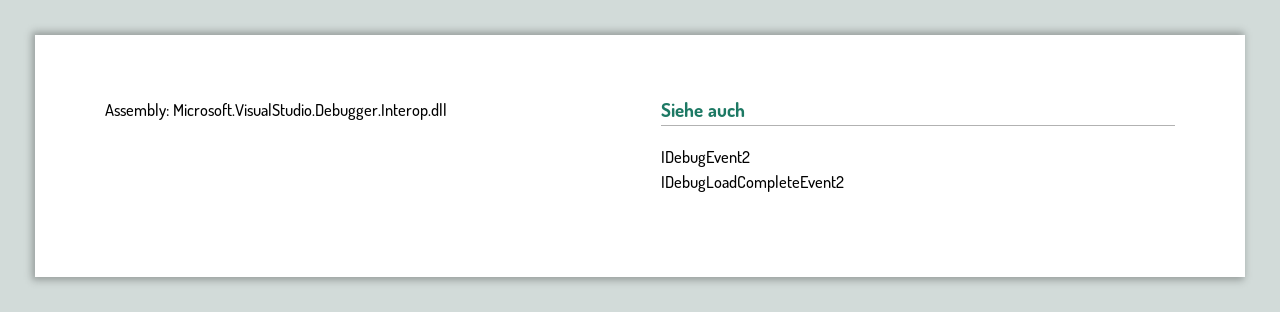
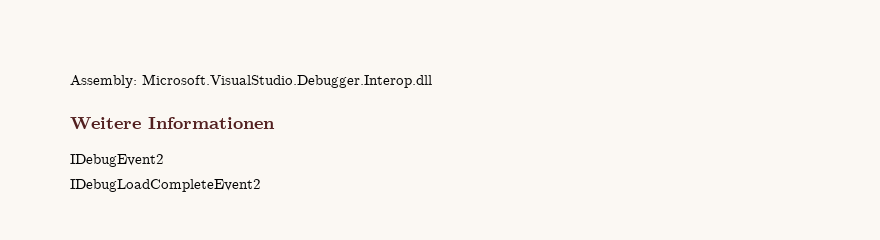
[661,102,746,117] Siehe auch -> [70,117,275,130] Weitere Informationen

